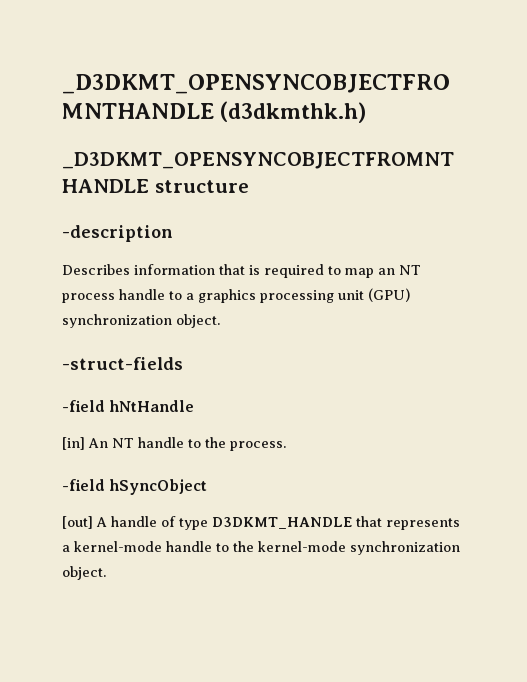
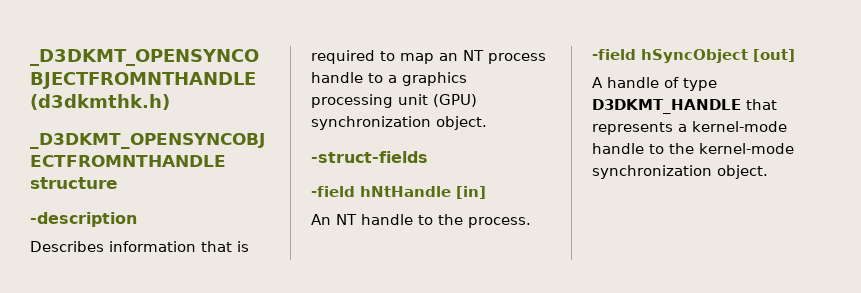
[62,437,85,450] // [in] -> [456,186,486,199] [in] //
[62,516,93,529] // [out] -> [753,49,795,62] [out] //

